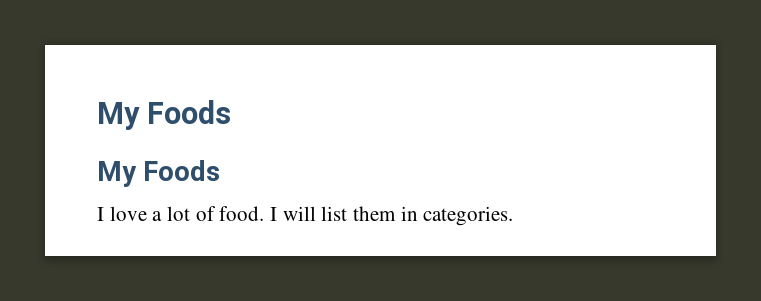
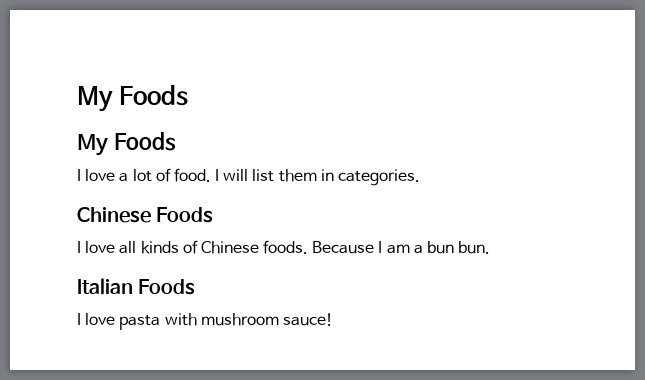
(514, 216) none -> [77,207,214,223] [77,240,491,254] [77,278,196,295] [77,313,333,330] // Chinese Foods // I love all kinds of Chinese foods. Because I am a bun bun. // Italian Foods // I love pasta with mushroom sauce!

